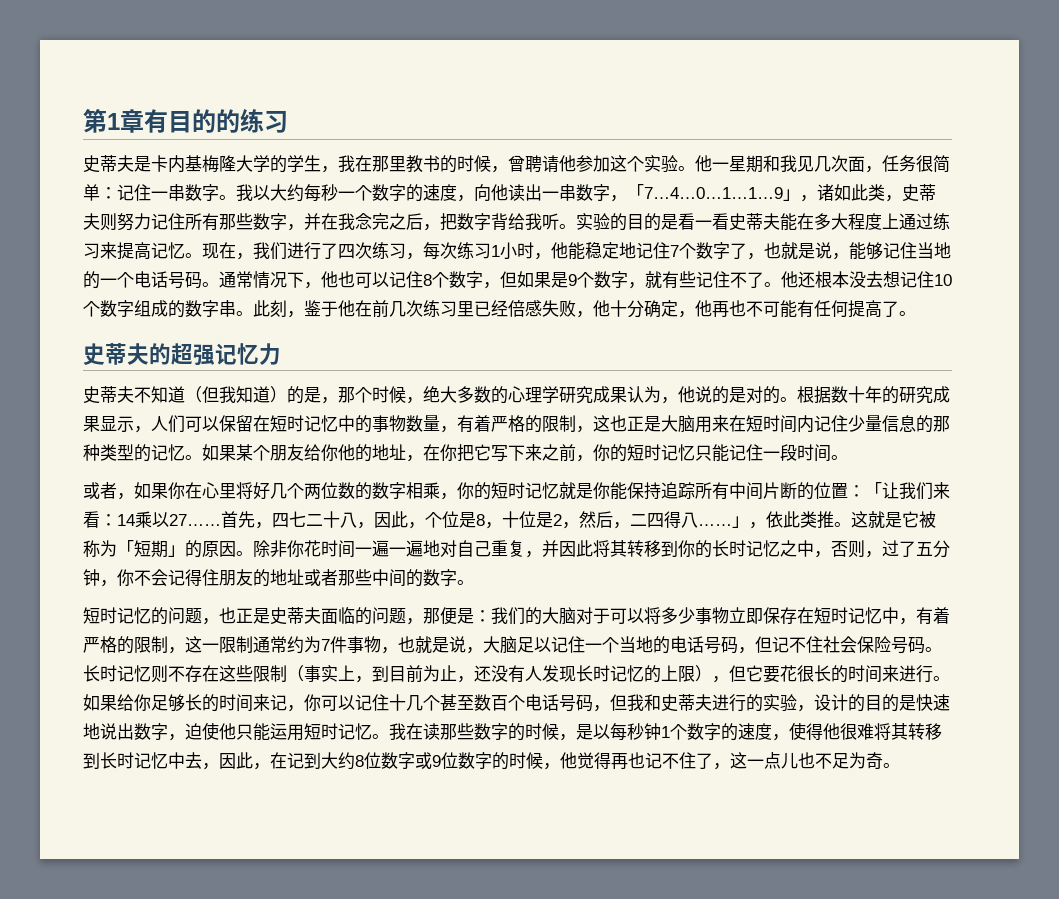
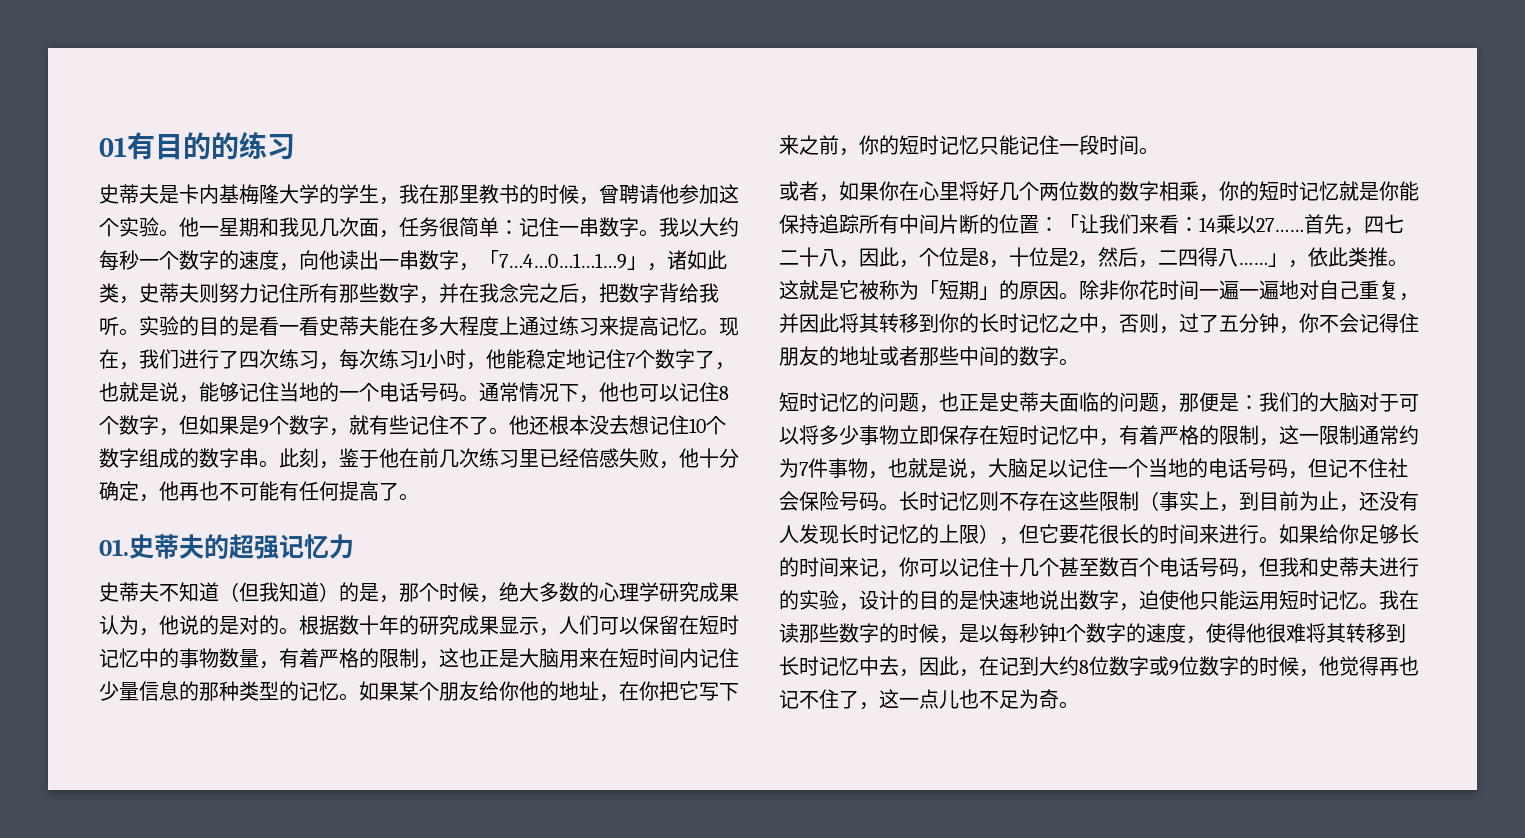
[83,109,144,133] 第1章 -> [99,137,127,157] 01
(916, 313) none -> [99,539,129,556] 01.

